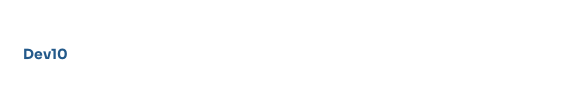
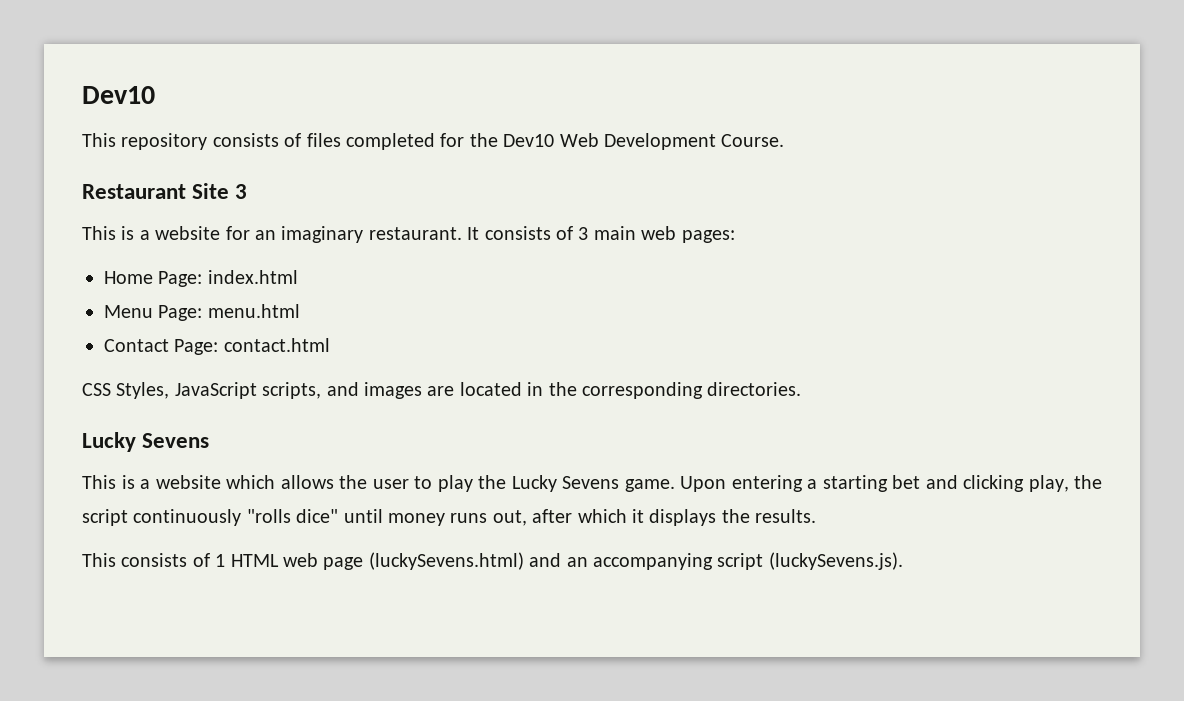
[23,48,68,60] Dev10 -> [82,86,155,104] [82,133,785,150] [82,183,248,199] [82,226,735,243] [104,270,298,287] [104,304,300,321] [104,338,330,355] [82,382,802,399] [82,432,210,452] [82,475,1102,492] [82,509,817,526] [82,552,903,570] Dev10 // This repository consists of files completed for the Dev10 Web Development Course. // Restaurant Site 3 // This is a website for an imaginary restaurant. It consists of 3 main web pages: // Home Page: index.html // Menu Page: menu.html // Contact Page: contact.html // CSS Styles, JavaScript scripts, and images are located in the corresponding directories. // Lucky Sevens // This is a website which allows the user to play the Lucky Sevens game. Upon entering a starting bet and clicking play, the script continuously "rolls dice" until money runs out, after which it displays the results. // This consists of 1 HTML web page (luckySevens.html) and an accompanying script (luckySevens.js).

